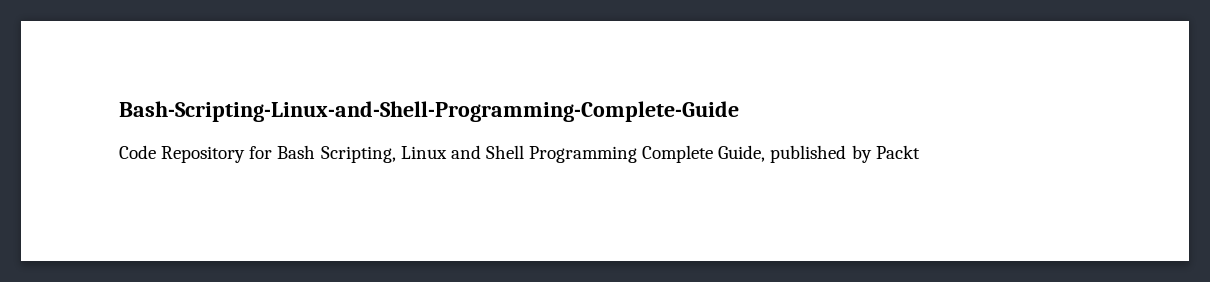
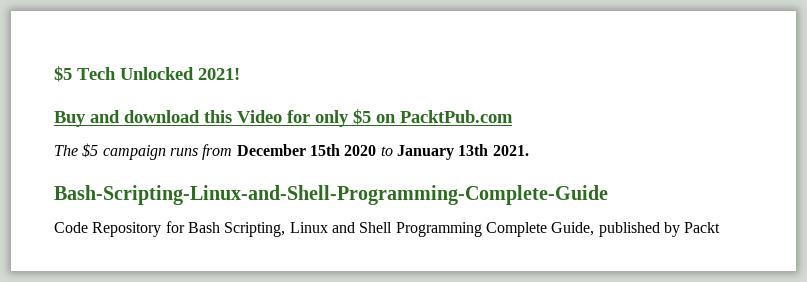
(119, 111) none -> [54,66,240,82] [54,109,513,127] [54,143,529,160] $5 Tech Unlocked 2021! // Buy and download this Video for only $5 on PacktPub.com // The $5 campaign runs from December 15th 2020 to January 13th 2021. //

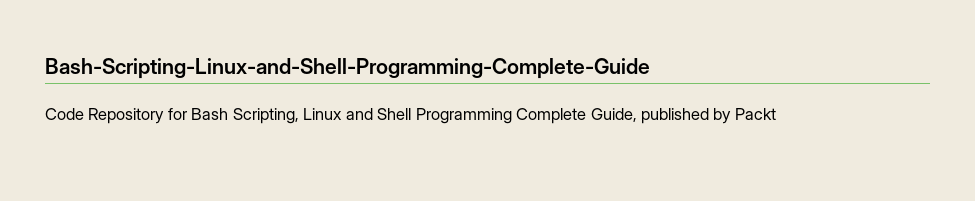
[54,66,240,82] [54,109,513,127] [54,143,529,160] $5 Tech Unlocked 2021! // Buy and download this Video for only $5 on PacktPub.com // The $5 campaign runs from December 15th 2020 to January 13th 2021. // -> (45, 68) none

